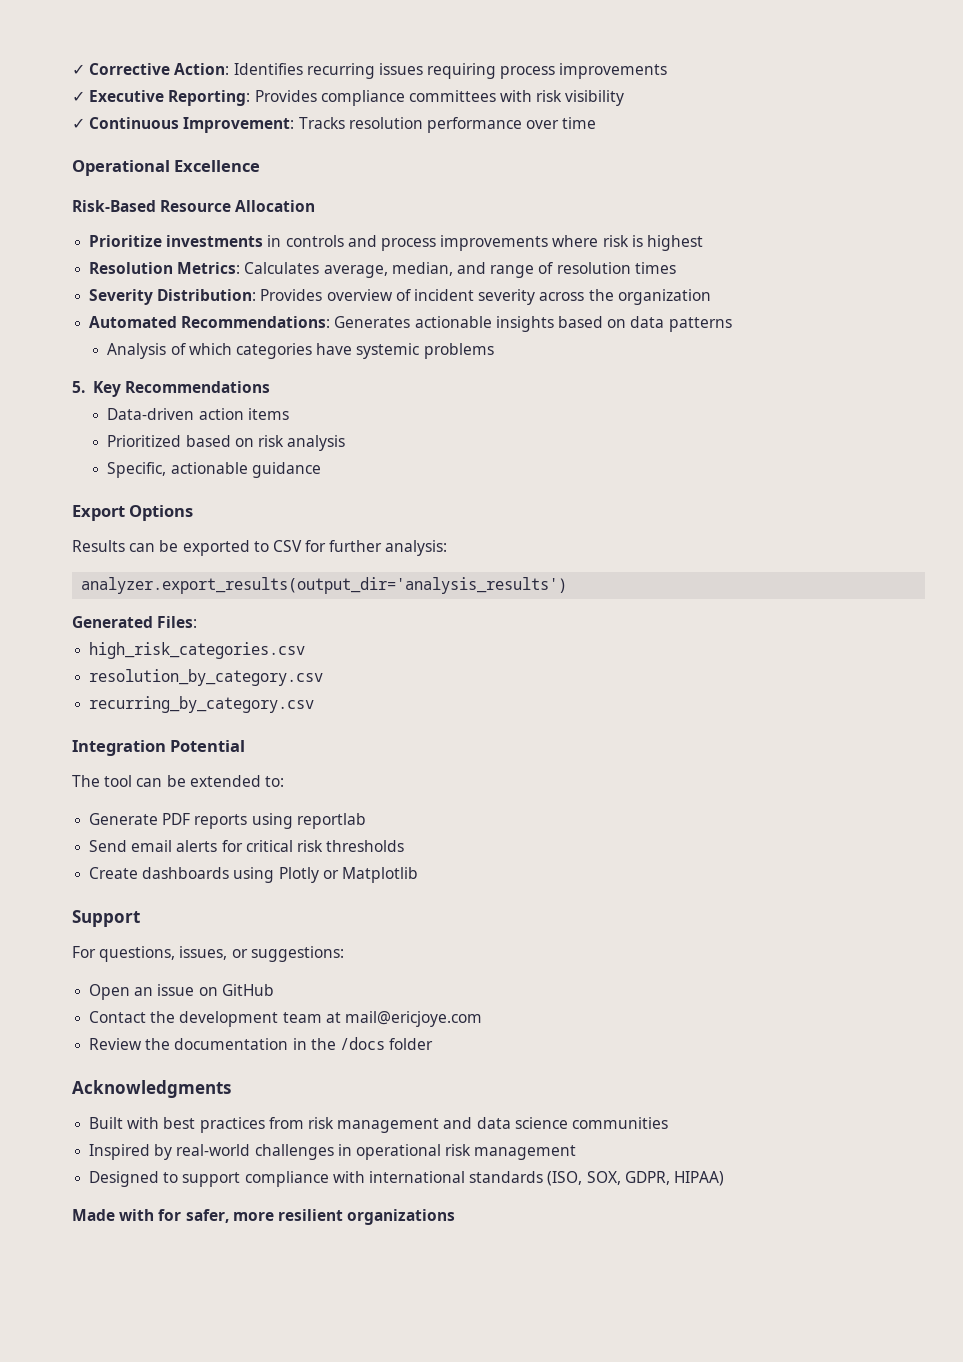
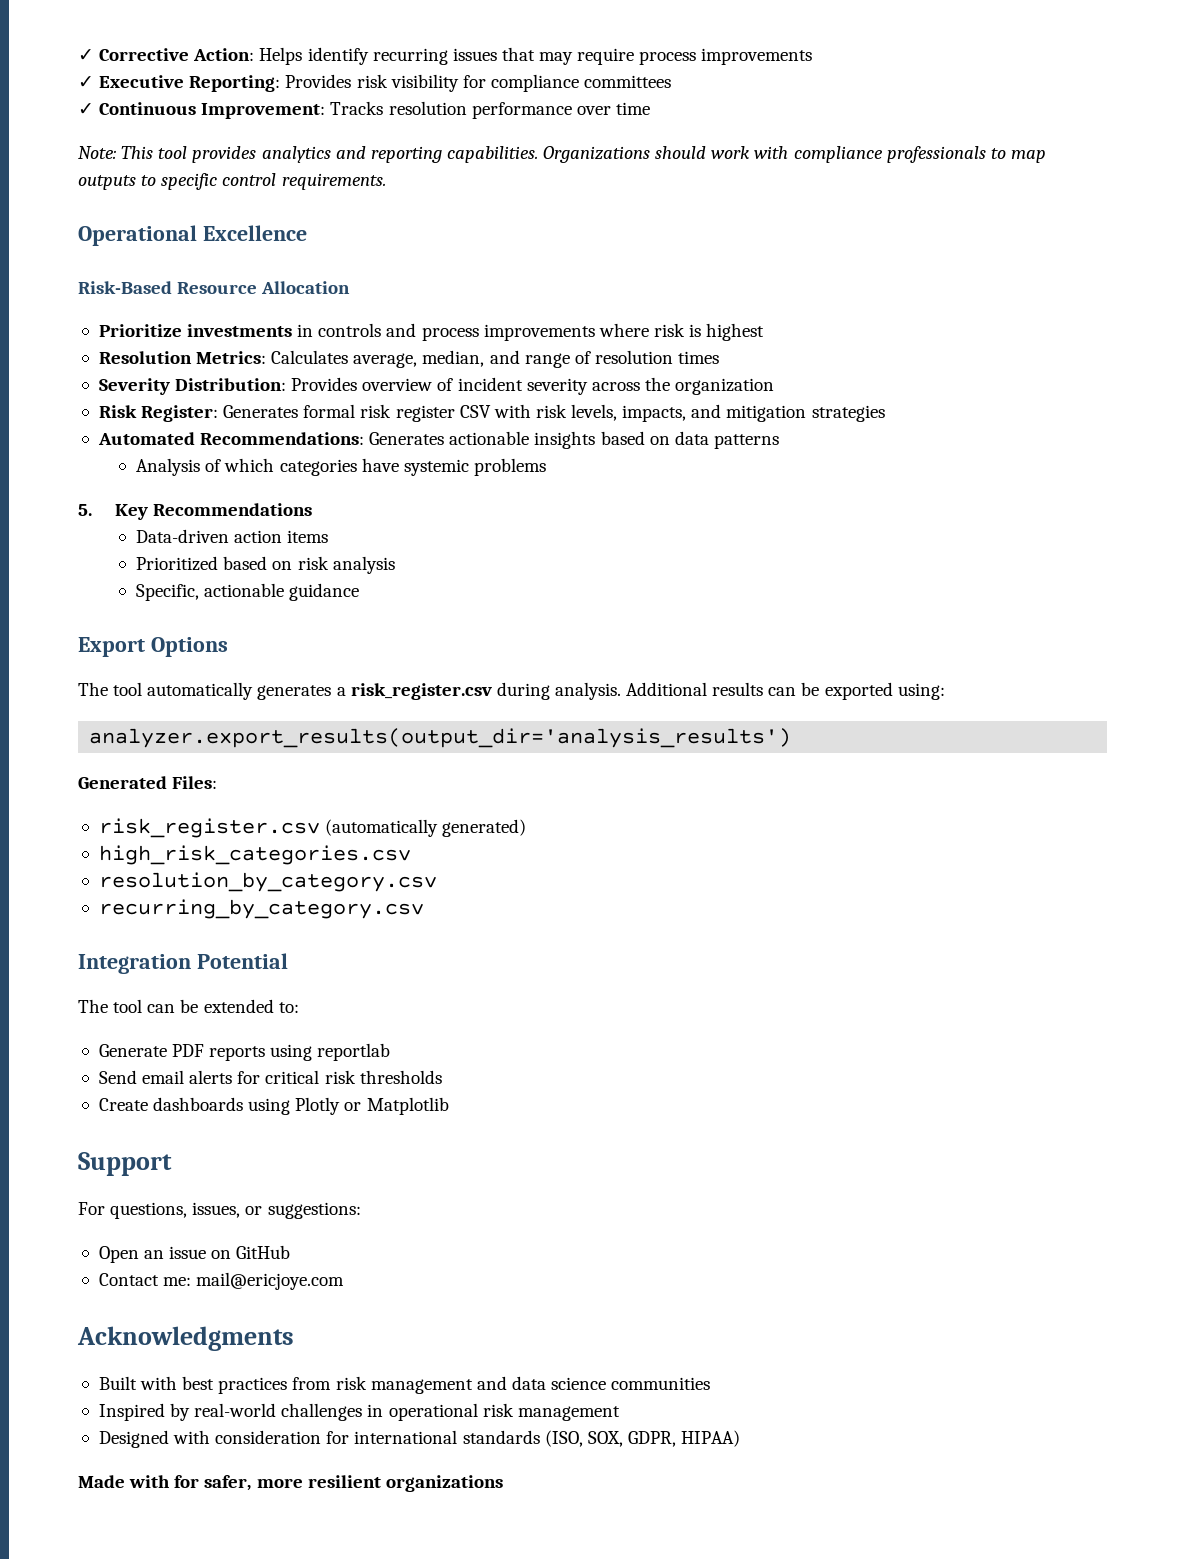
[233,63,497,79] Identifies recurring issues requiring -> [259,47,635,65] Helps identify recurring issues that may require
(317, 96) none -> [356,74,486,92] risk visibility for
[500,90,625,106] with risk visibility -> (672, 81) none
(597, 123) none -> [78,146,1046,163] [78,173,386,190] // Note: This tool provides analytics and reporting capabilities. Organizations should work with compliance professionals to map outputs to specific control requirements.
(711, 297) none -> [98,404,885,422] // Risk Register: Generates formal risk register CSV with risk levels, impacts, and mitigation strategies
[72,540,448,556] Results can be exported to CSV for further analysis: -> [78,682,945,700] The tool automatically generates a risk_register.csv during analysis. Additional results can be exported using:
(198, 622) none -> [98,818,527,838] // risk_register.csv (automatically generated)
[150,1011,482,1027] [89,1037,434,1050] the development team at mail@ericjoye.com // Review the documentation in the /docs folder -> [163,1272,345,1290] me: mail@ericjoye.com
[163,1171,365,1187] to support compliance with -> [173,1430,350,1444] with consideration for

